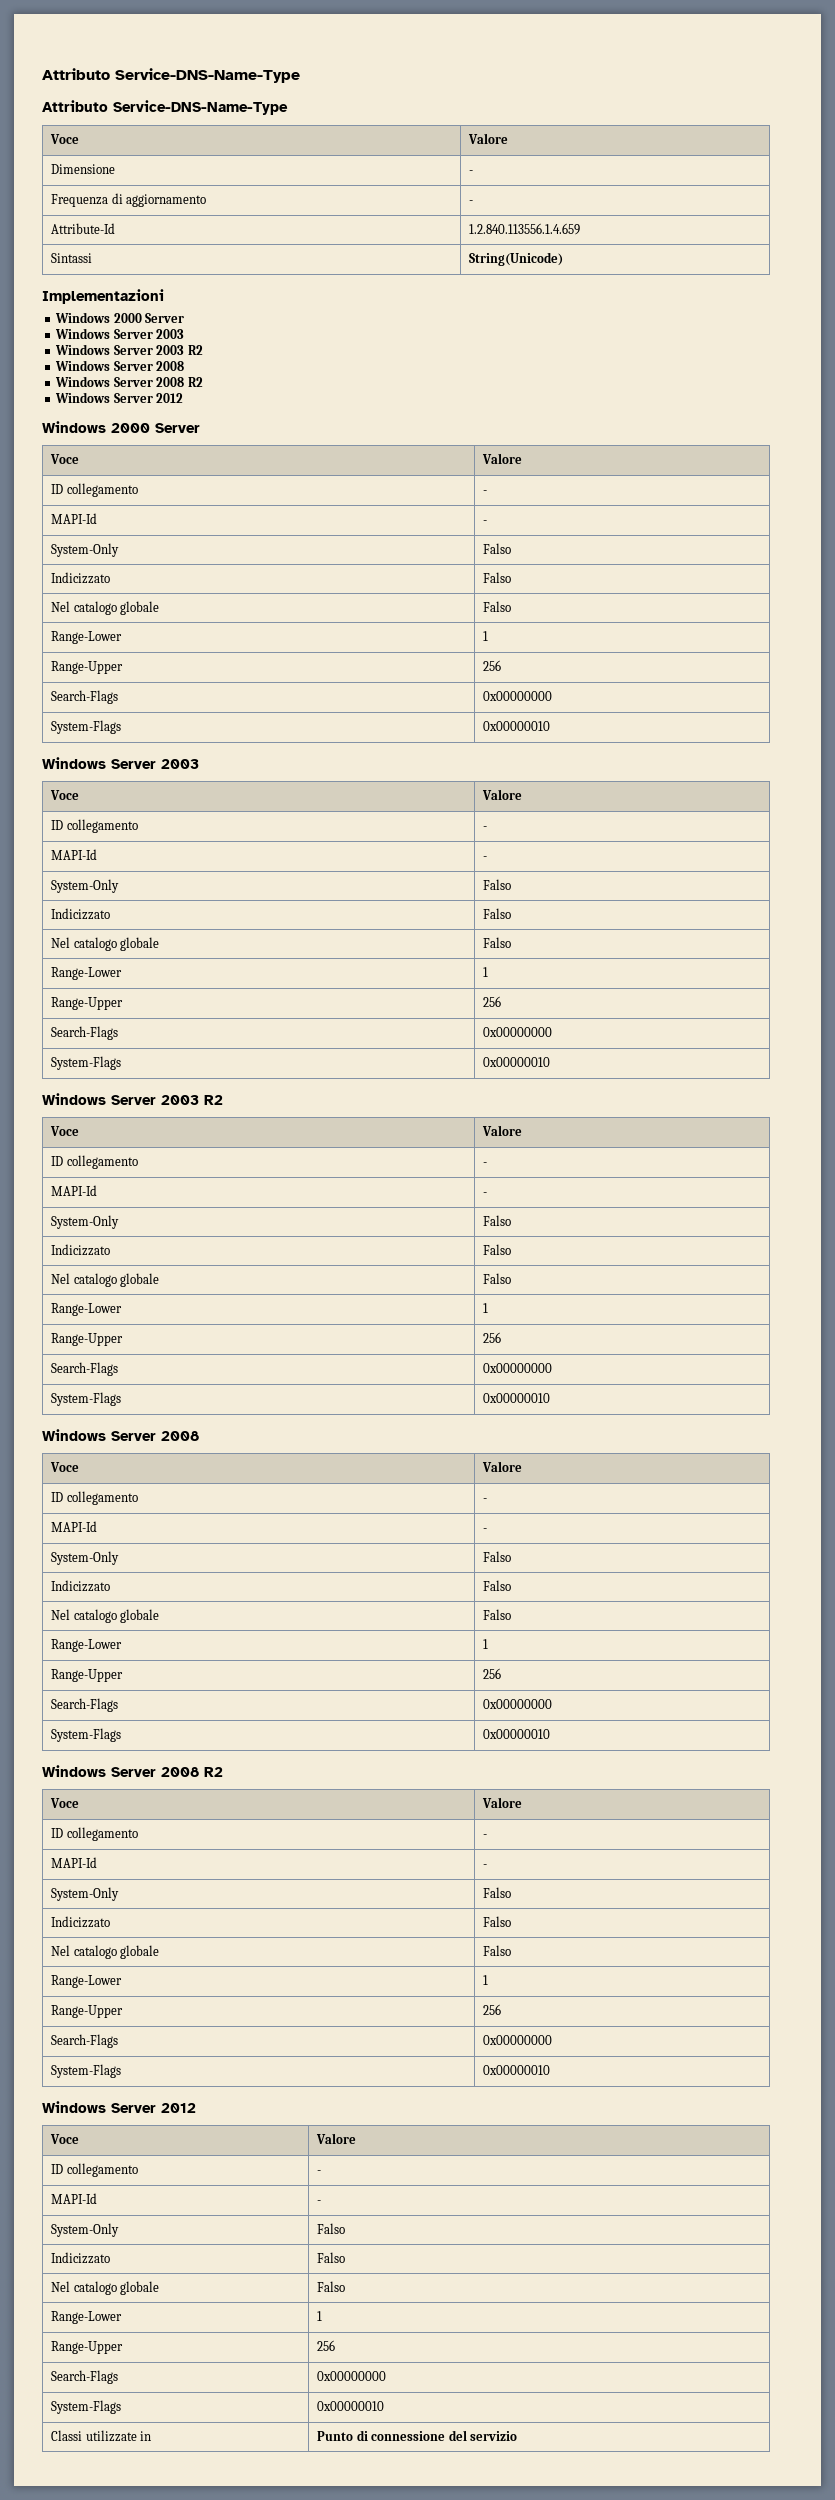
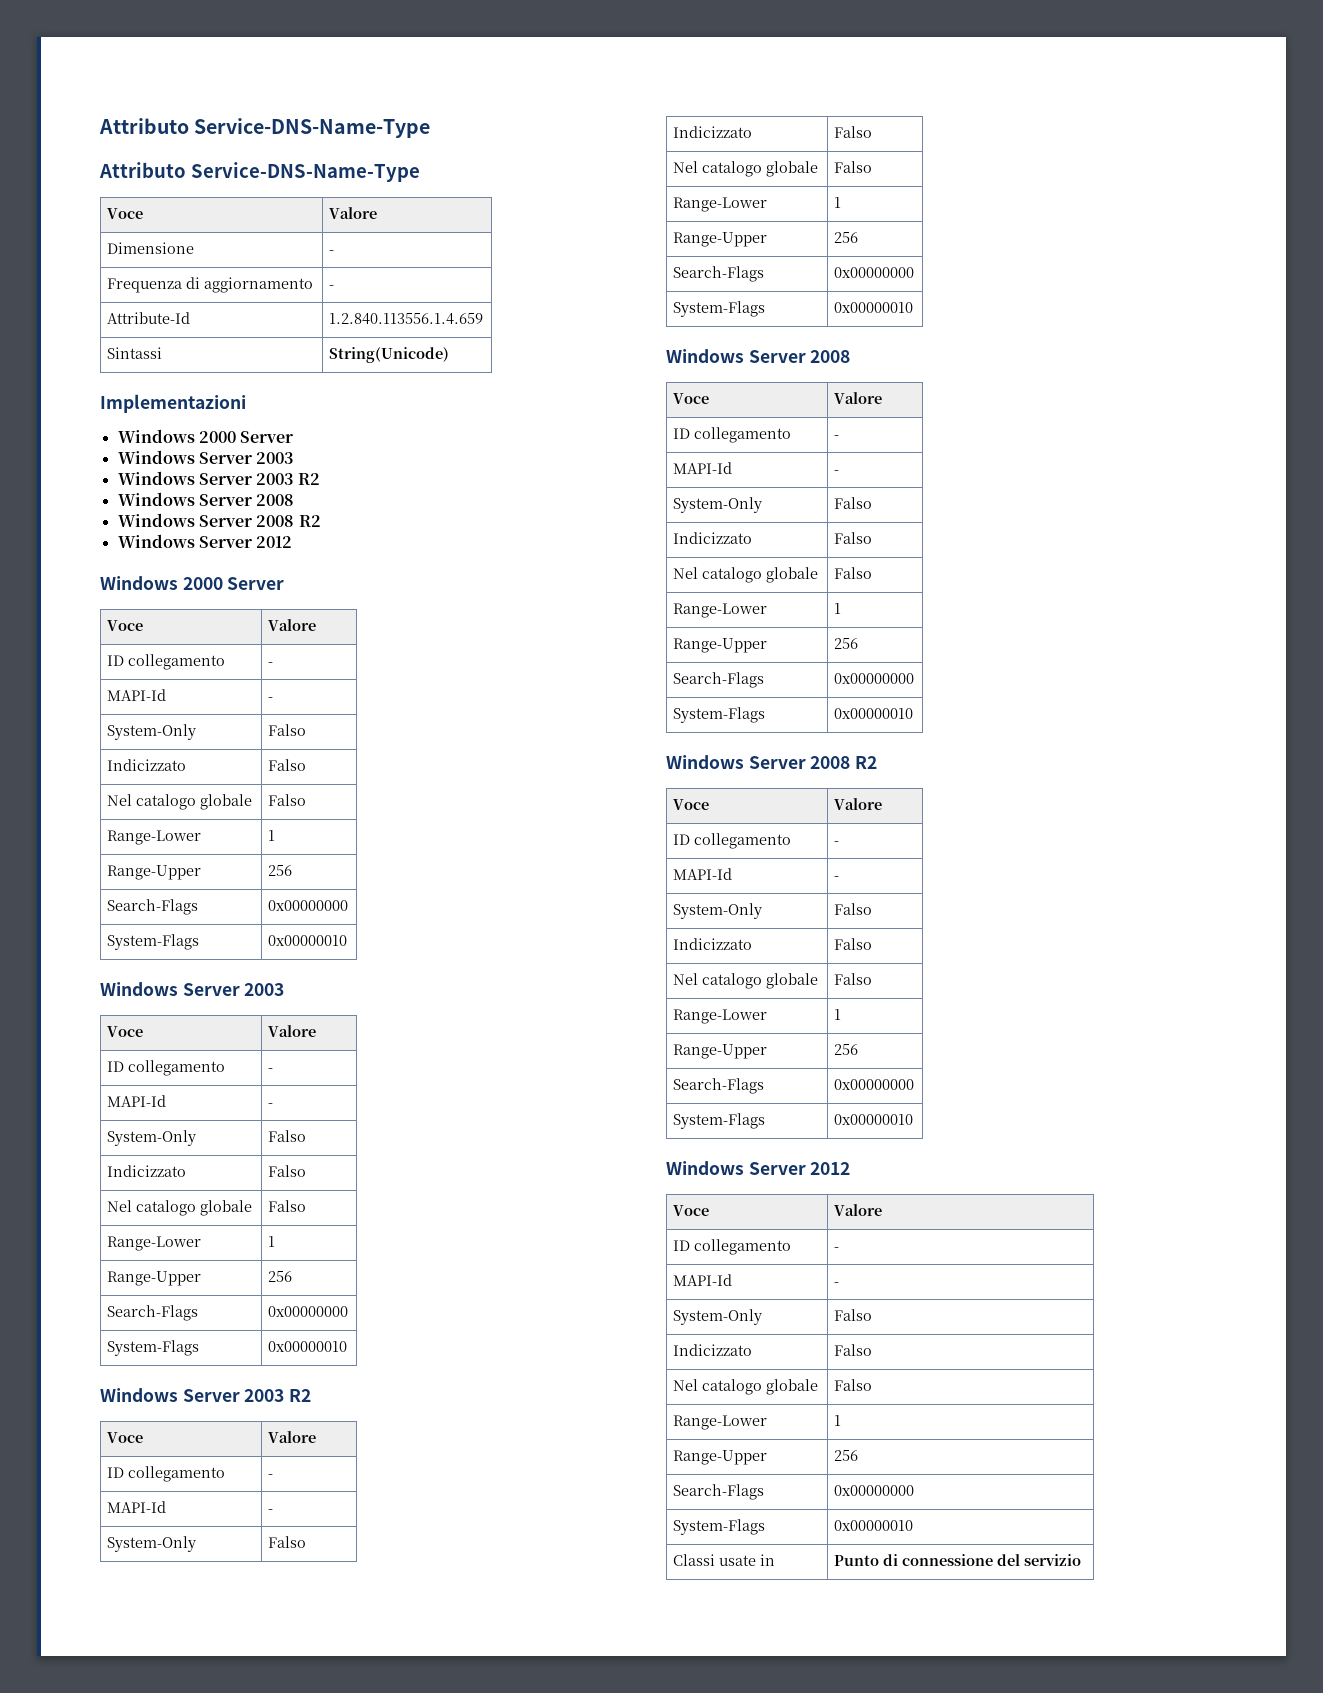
[85,2430,137,2442] utilizzate -> [718,1555,756,1566] usate

